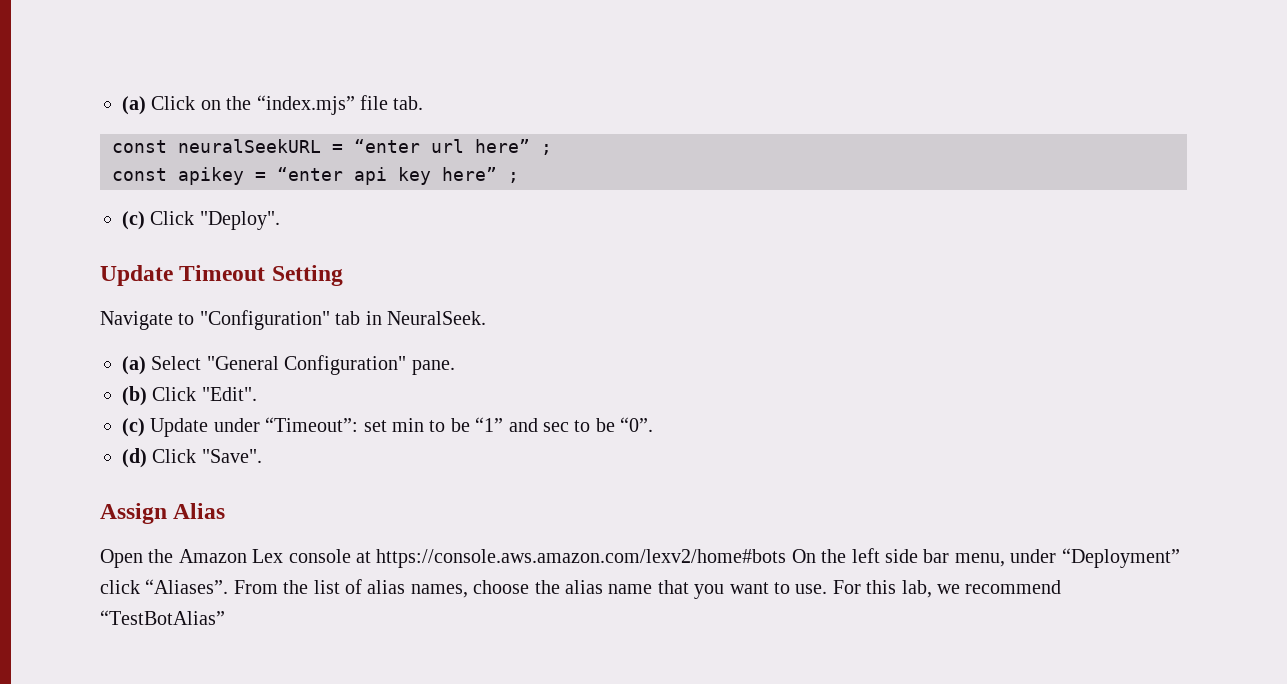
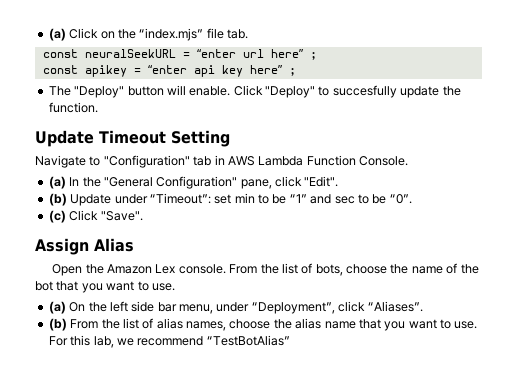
[122,211,280,230] (c) Click "Deploy". -> [48,85,461,98] [48,102,98,113] The "Deploy" button will enable. Click "Deploy" to succesfully update the function.
[387,311,486,325] [122,355,455,375] [122,386,257,406] [122,418,145,437] NeuralSeek. // (a) Select "General Configuration" pane. // (b) Click "Edit". // (c) -> [227,155,408,166] [48,176,339,189] [48,193,67,206] AWS Lambda Function Console. // (a) In the "General Configuration" pane, click "Edit". // (b)
[122,448,147,468] (d) -> [48,210,66,223] (c)
[288,549,787,568] console at https://console.aws.amazon.com/lexv2/home#bots -> [178,263,479,276] [35,281,175,293] [48,301,66,314] console. From the list of bots, choose the name of the bot that you want to use. // (a)
[1061,548,1180,568] “Deployment” -> [251,302,335,314] “Deployment”,
(229, 586) none -> [48,318,67,331] // (b)

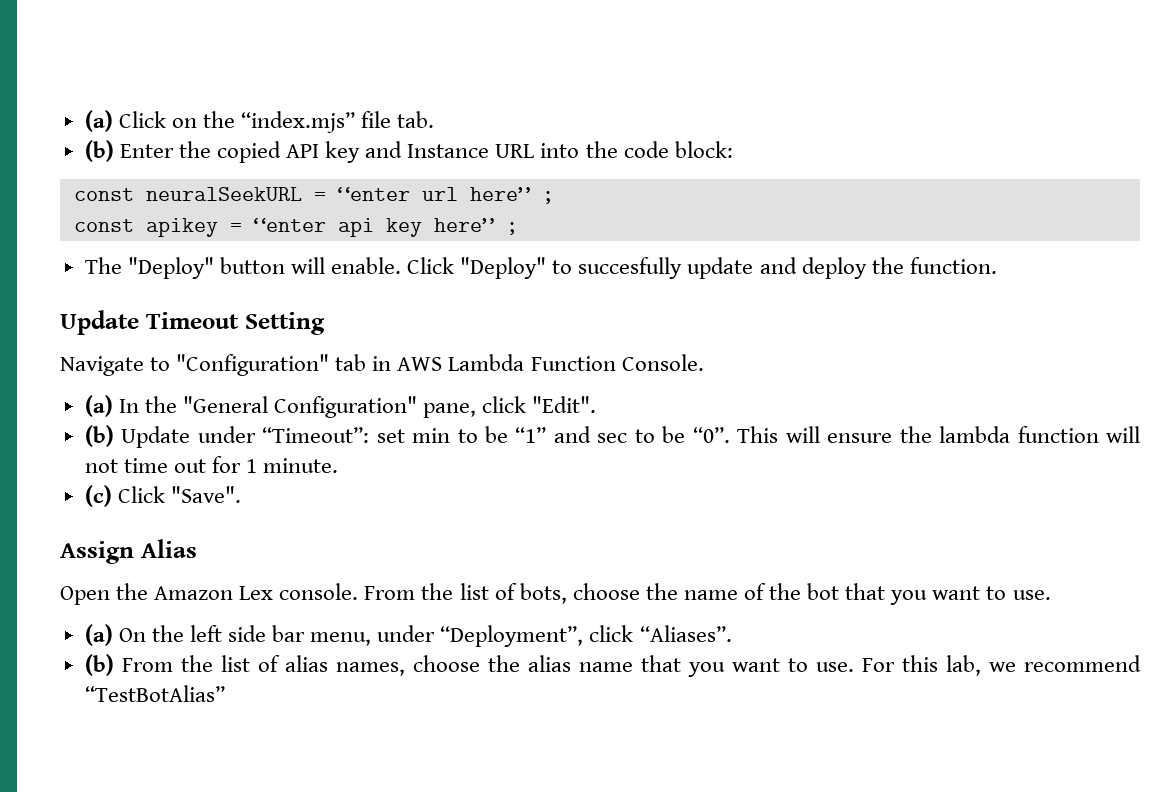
(248, 34) none -> [84,140,733,163] // (b) Enter the copied API key and Instance URL into the code block:
(440, 92) none -> [759,257,867,279] and deploy
(412, 199) none -> [737,426,1140,443] [84,456,339,473] This will ensure the lambda function will not time out for 1 minute.

